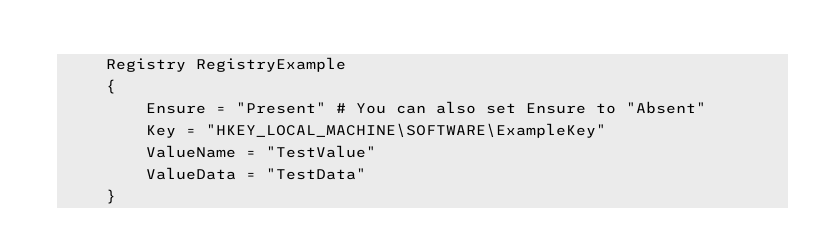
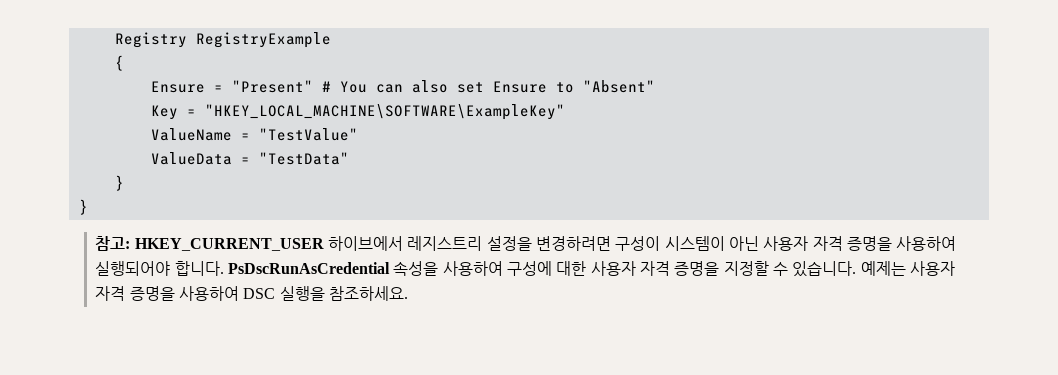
(116, 196) none -> [78,199,88,215] [95,236,957,251] [95,261,955,277] [95,286,408,301] // } // 참고: HKEY_CURRENT_USER 하이브에서 레지스트리 설정을 변경하려면 구성이 시스템이 아닌 사용자 자격 증명을 사용하여 실행되어야 합니다. PsDscRunAsCredential 속성을 사용하여 구성에 대한 사용자 자격 증명을 지정할 수 있습니다. 예제는 사용자 자격 증명을 사용하여 DSC 실행을 참조하세요.

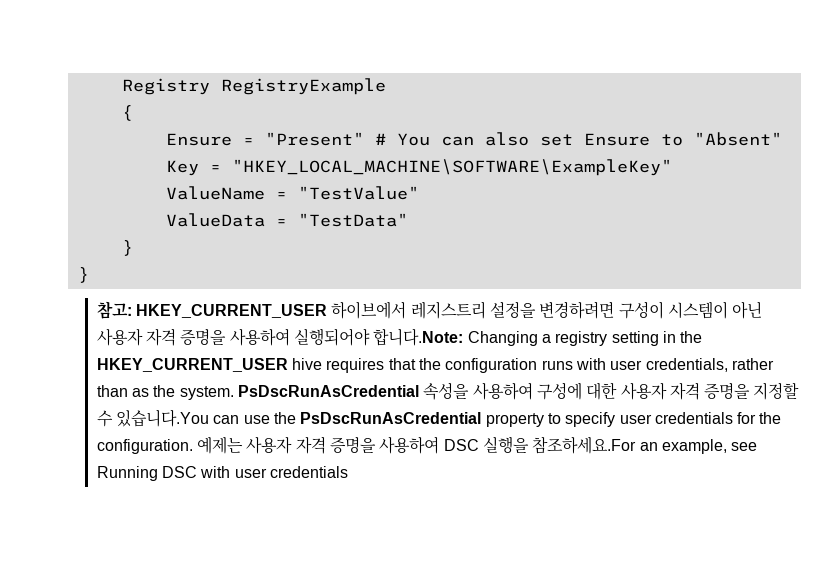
[174,261,224,276] 합니다. -> [373,328,703,346] [96,358,774,373] [96,385,234,400] 합니다.Note: Changing a registry setting in the HKEY_CURRENT_USER hive requires that the configuration runs with user credentials, rather than as the system.
[792,261,857,277] 있습니다. -> [115,409,782,427] [96,439,193,454] 있습니다.You can use the PsDscRunAsCredential property to specify user credentials for the configuration.
[328,286,408,301] 참조하세요. -> [532,436,758,454] [96,466,348,481] 참조하세요.For an example, see Running DSC with user credentials

